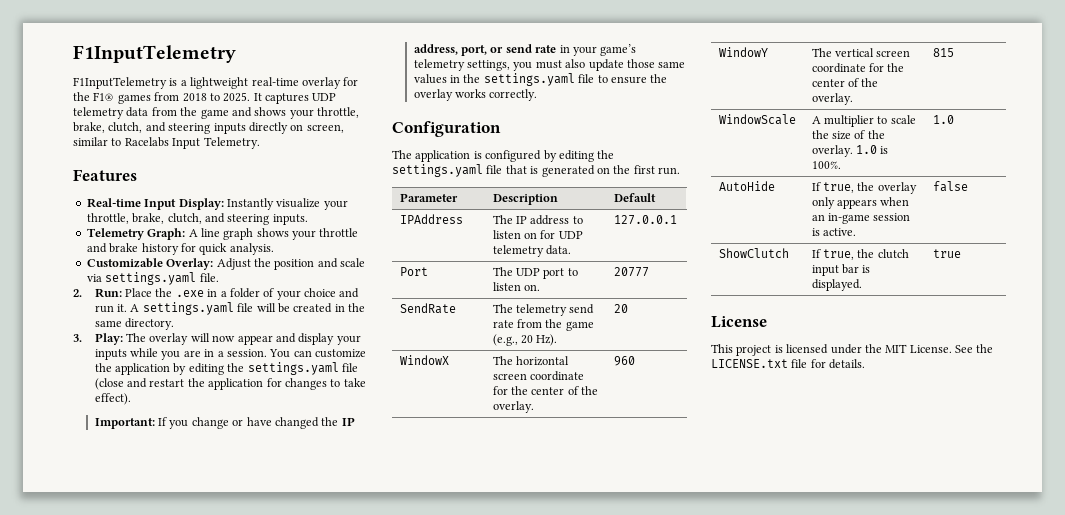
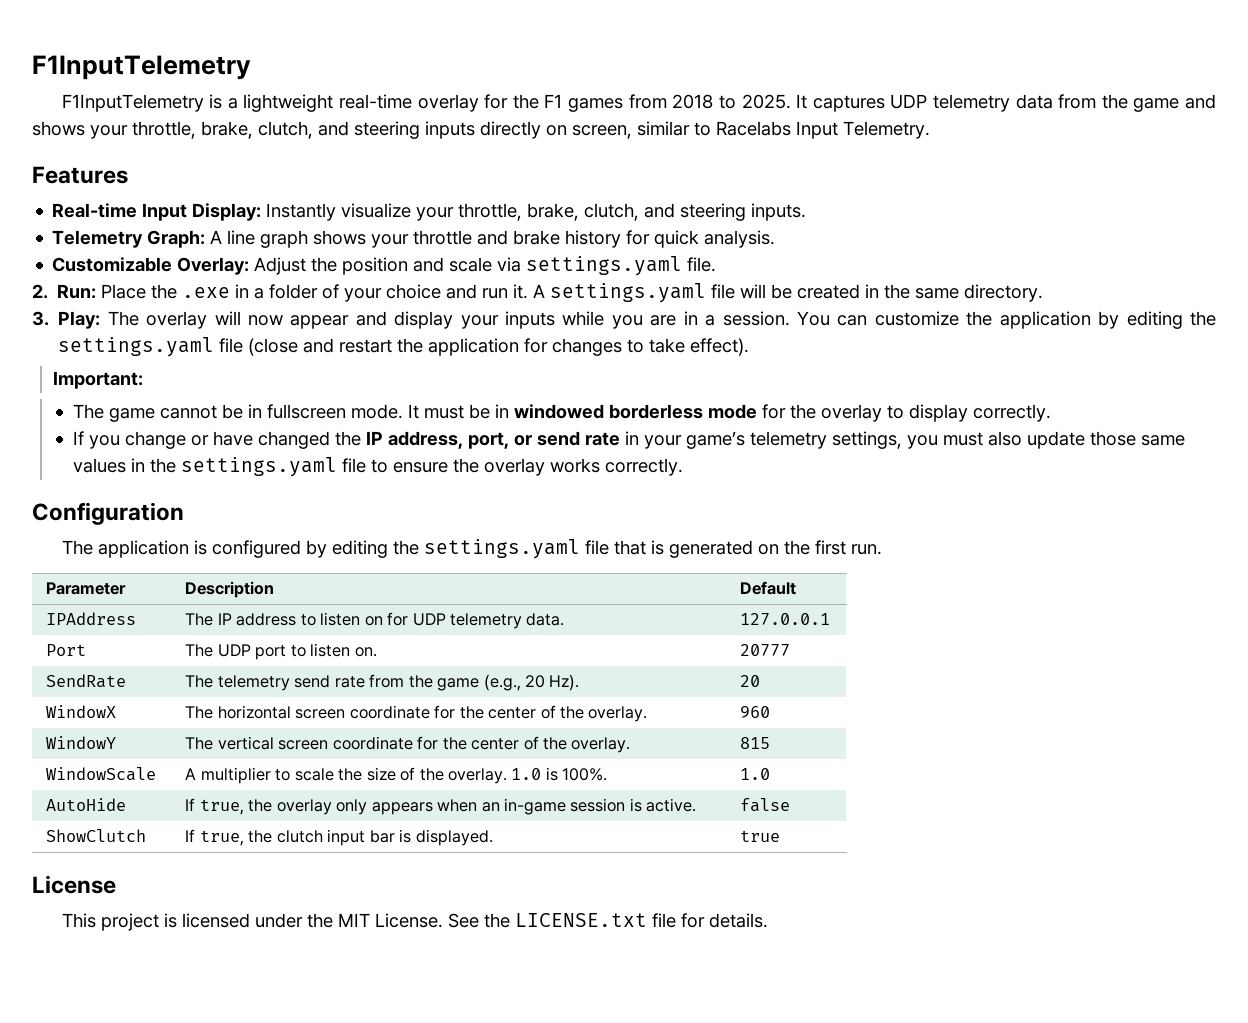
[93,92,115,101] F1® -> [544,94,563,108] F1
(155, 423) none -> [72,404,1051,422] // The game cannot be in fullscreen mode. It must be in windowed borderless mode for the overlay to display correctly. //

